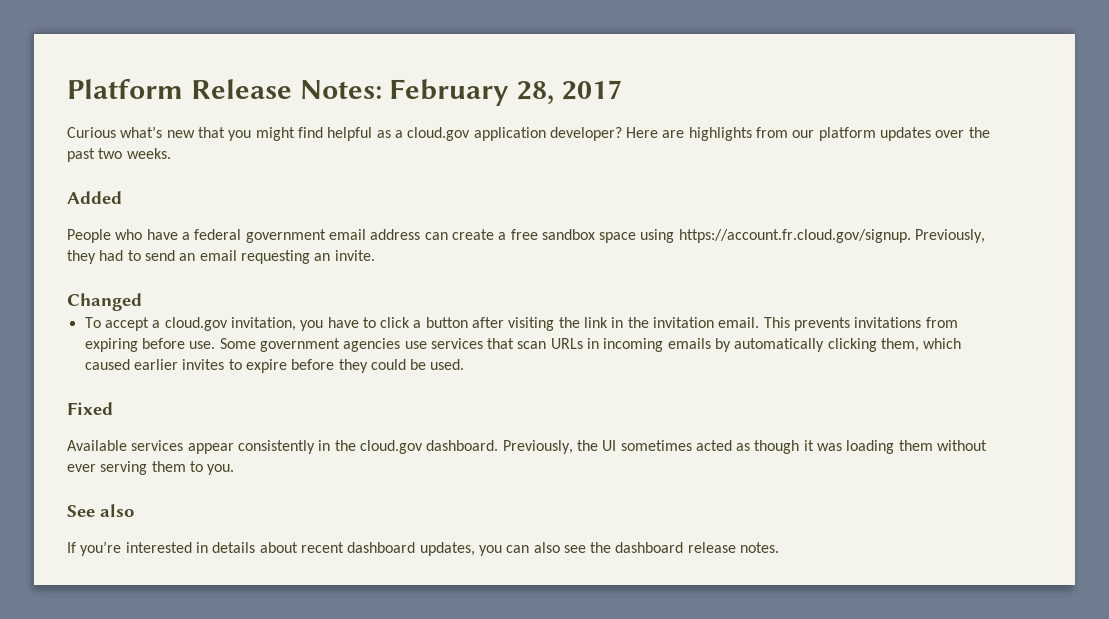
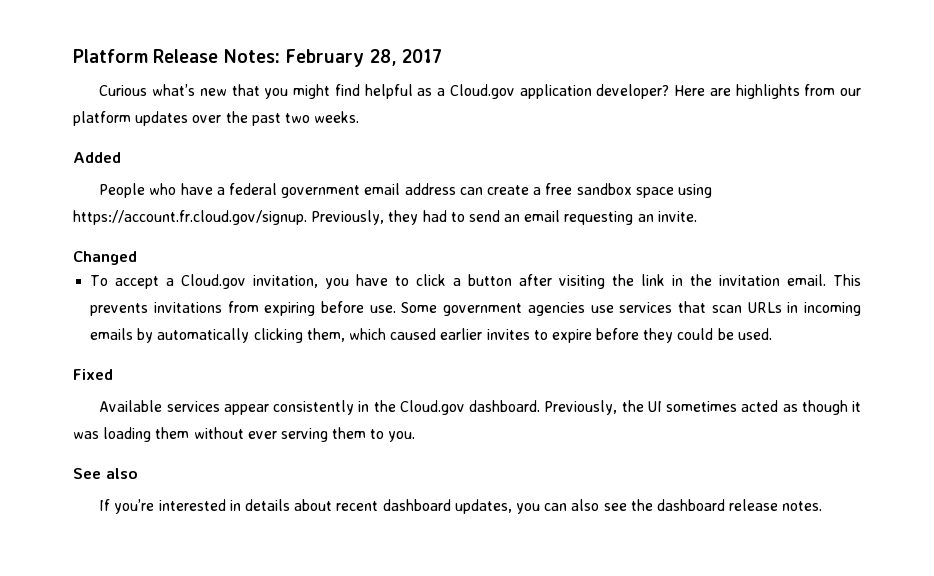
[407,127,471,141] cloud.gov -> [449,84,515,99] Cloud.gov
[164,317,228,331] cloud.gov -> [181,274,247,289] Cloud.gov
[359,440,423,454] cloud.gov -> [399,400,465,415] Cloud.gov

